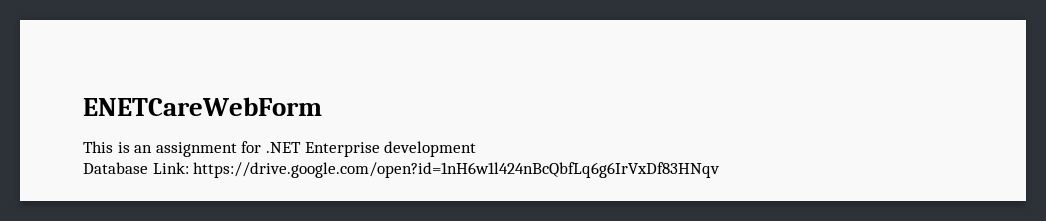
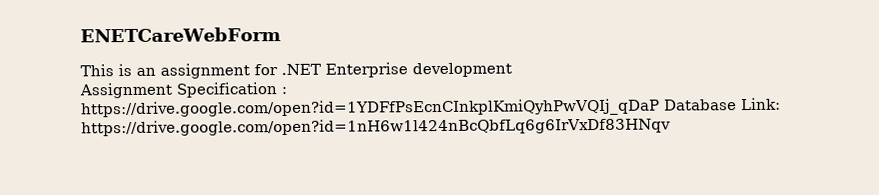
(477, 149) none -> [79,82,287,99] [81,98,660,119] Assignment Specification : https://drive.google.com/open?id=1YDFfPsEcnCInkplKmiQyhPwVQIj_qDaP

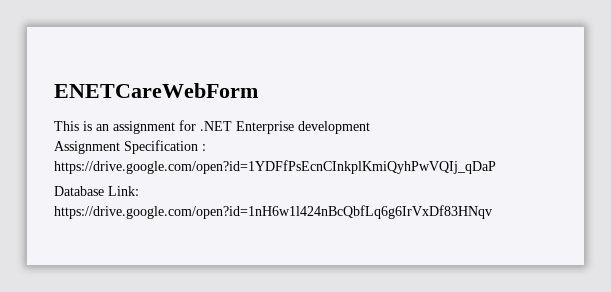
(660, 108) none -> (496, 167) //

